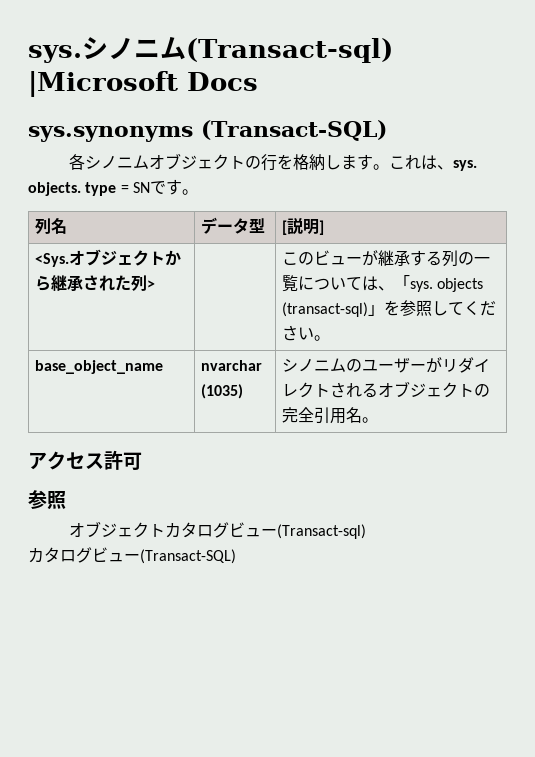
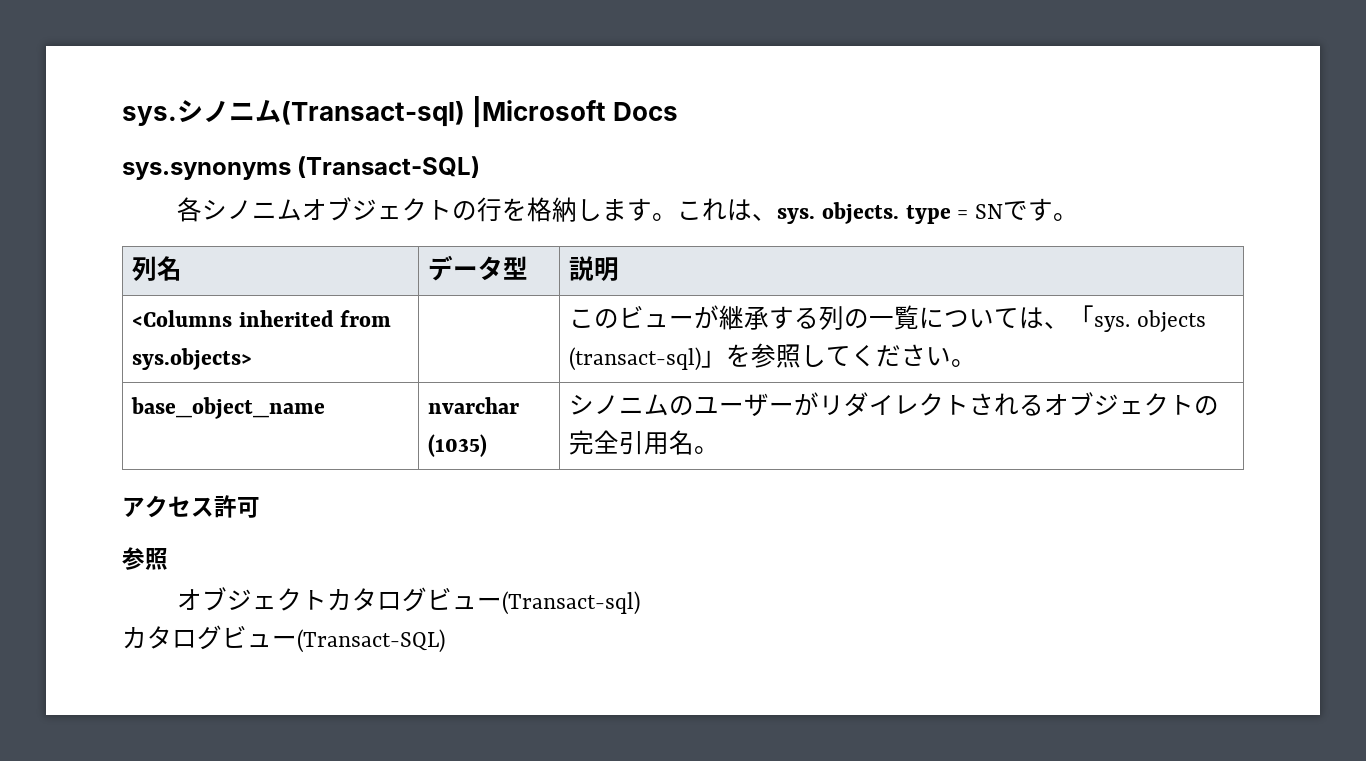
[281,220,287,235] [ -> (529, 268) none
[318,220,324,235] [34,249,181,267] [34,275,155,291] ] // <Sys.オブジェクトから継承された列> -> [132,310,392,327] [132,348,253,370] // <Columns inherited from sys.objects>

